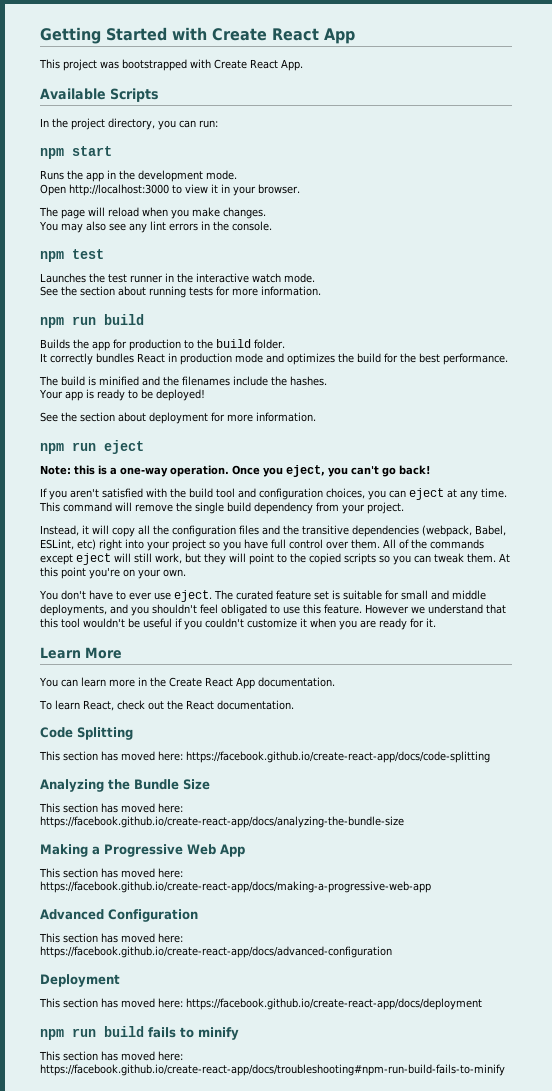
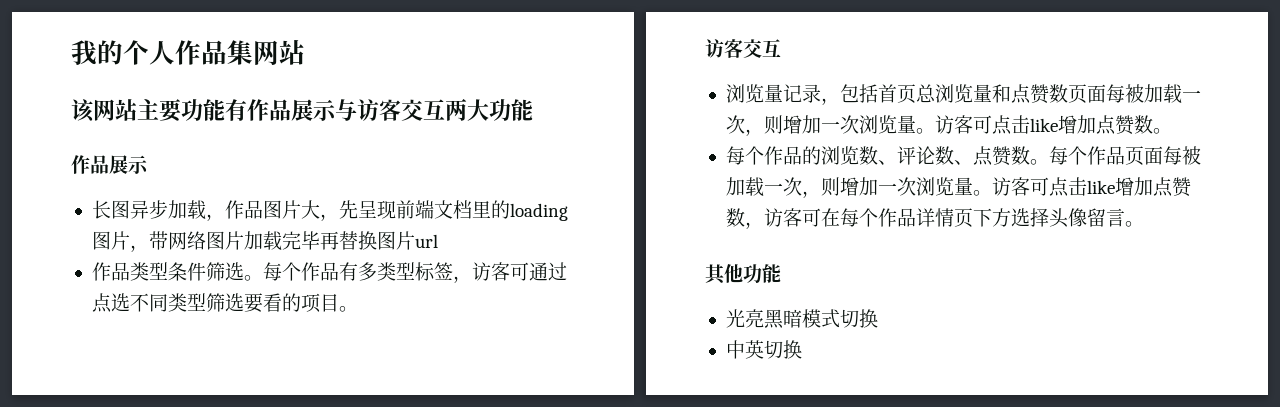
[40,27,355,44] [39,59,303,71] [40,88,159,102] [40,118,218,130] [40,146,112,159] [40,170,237,182] [40,184,300,196] [39,207,266,219] [39,221,272,233] [40,249,104,262] [40,273,315,283] [40,286,321,298] [40,314,144,328] [40,339,285,351] [40,353,508,365] [39,376,327,386] [39,389,205,401] [40,412,316,424] [40,440,144,454] [40,465,431,477] [40,488,507,500] [39,502,404,514] [40,525,506,537] [40,539,484,551] [40,553,510,565] [40,567,186,579] [39,590,486,602] [40,604,506,616] [40,618,436,630] [40,647,122,659] [39,677,335,689] [39,700,294,711] [40,727,133,740] [39,751,490,763] [40,779,210,792] [39,803,183,813] [40,816,404,828] [40,844,245,857] [39,868,183,878] [40,881,431,893] [40,909,198,922] [39,933,183,943] [40,946,392,958] [40,974,120,987] [39,998,482,1010] [40,1026,239,1040] [39,1051,183,1061] [40,1064,505,1076] Getting Started with Create React App // This project was bootstrapped with Create React App. // Available Scripts // In the project directory, you can run: // npm start // Runs the app in the development mode. // Open http://localhost:3000 to view it in your browser. // The page will reload when you make changes. // You may also see any lint errors in the console. // npm test // Launches the test runner in the interactive watch mode. // See the section about running tests for more information. // npm run build // Builds the app for production to the build folder. // It correctly bundles React in production mode and optimizes the build for the best performance. // The build is minified and the filenames include the hashes. // Your app is ready to be deployed! // See the section about deployment for more information. // npm run eject // Note: this is a one-way operation. Once you eject, you can't go back! // If you aren't satisfied with the build tool and configuration choices, you can eject at any time. This command will remove the single build dependency from your project. // Instead, it will copy all the configuration files and the transitive dependencies (webpack, Babel, ESLint, etc) right into your project so you have full control over them. All of the commands except eject will still work, but they will point to the copied scripts so you can tweak them. At this point you're on your own. // You don't have to ever use eject. The curated feature set is suitable for small and middle deployments, and you shouldn't feel obligated to use this feature. However we understand that this tool wouldn't be useful if you couldn't customize it when you are ready for it. // Learn More // You can learn more in the Create React App documentation. // To learn React, check out the React documentation. // Code Splitting // This section has moved here: https://facebook.github.io/create-react-app/docs/code-splitting // Analyzing the Bundle Size // This section has moved here: https://facebook.github.io/create-react-app/docs/analyzing-the-bundle-size // Making a Progressive Web App // This section has moved here: https://facebook.github.io/create-react-app/docs/making-a-progressive-web-app // Advanced Configuration // This section has moved here: https://facebook.github.io/create-react-app/docs/advanced-configuration // Deployment // This section has moved here: https://facebook.github.io/create-react-app/docs/deployment // npm run build fails to minify // This section has moved here: https://facebook.github.io/create-react-app/docs/troubleshooting#npm-run-build-fails-to-minify -> [71,39,305,65] [71,99,533,122] [71,155,149,174] [91,200,568,221] [91,231,438,252] [91,262,567,283] [91,293,358,313] [705,39,781,58] [725,84,1201,105] [725,115,1172,136] [725,146,1201,166] [725,177,1192,198] [725,208,1144,229] [705,264,781,285] [725,309,878,329] [725,340,802,359] 我的个人作品集网站 // 该网站主要功能有作品展示与访客交互两大功能 // 作品展示 // 长图异步加载，作品图片大，先呈现前端文档里的loading图片，带网络图片加载完毕再替换图片url // 作品类型条件筛选。每个作品有多类型标签，访客可通过点选不同类型筛选要看的项目。 // 访客交互 // 浏览量记录，包括首页总浏览量和点赞数页面每被加载一次，则增加一次浏览量。访客可点击like增加点赞数。 // 每个作品的浏览数、评论数、点赞数。每个作品页面每被加载一次，则增加一次浏览量。访客可点击like增加点赞数，访客可在每个作品详情页下方选择头像留言。 // 其他功能 // 光亮黑暗模式切换 // 中英切换

